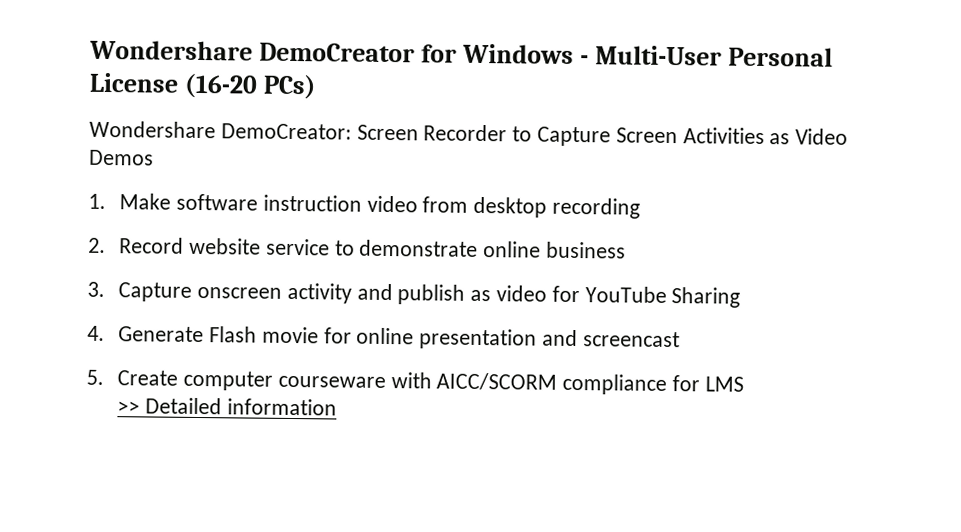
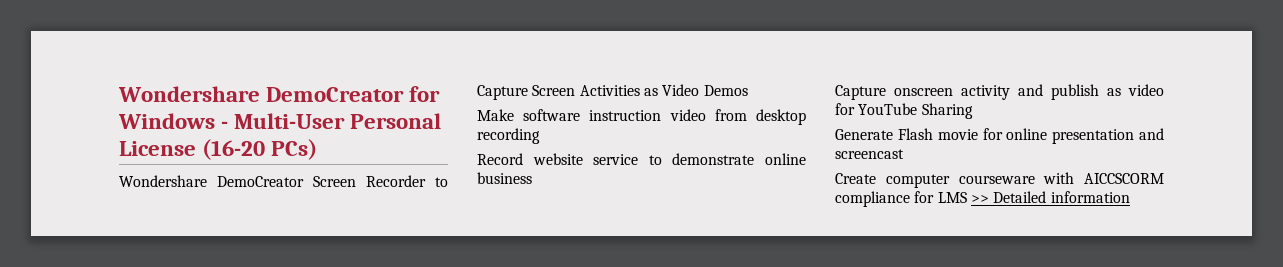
[220,123,352,140] DemoCreator: -> [217,176,304,187] DemoCreator
[88,193,106,210] 1. -> (748, 90) none
[88,237,106,254] 2. -> (540, 136) none
[87,281,105,298] 3. -> (532, 178) none
[87,325,105,341] 4. -> (973, 111) none
[86,369,104,385] 5. -> (904, 154) none
[436,372,558,391] AICC/SCORM -> [1084,173,1164,184] AICCSCORM
(744, 384) // -> (967, 197) none

